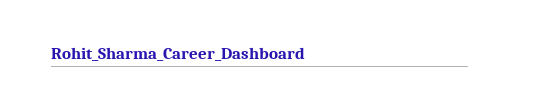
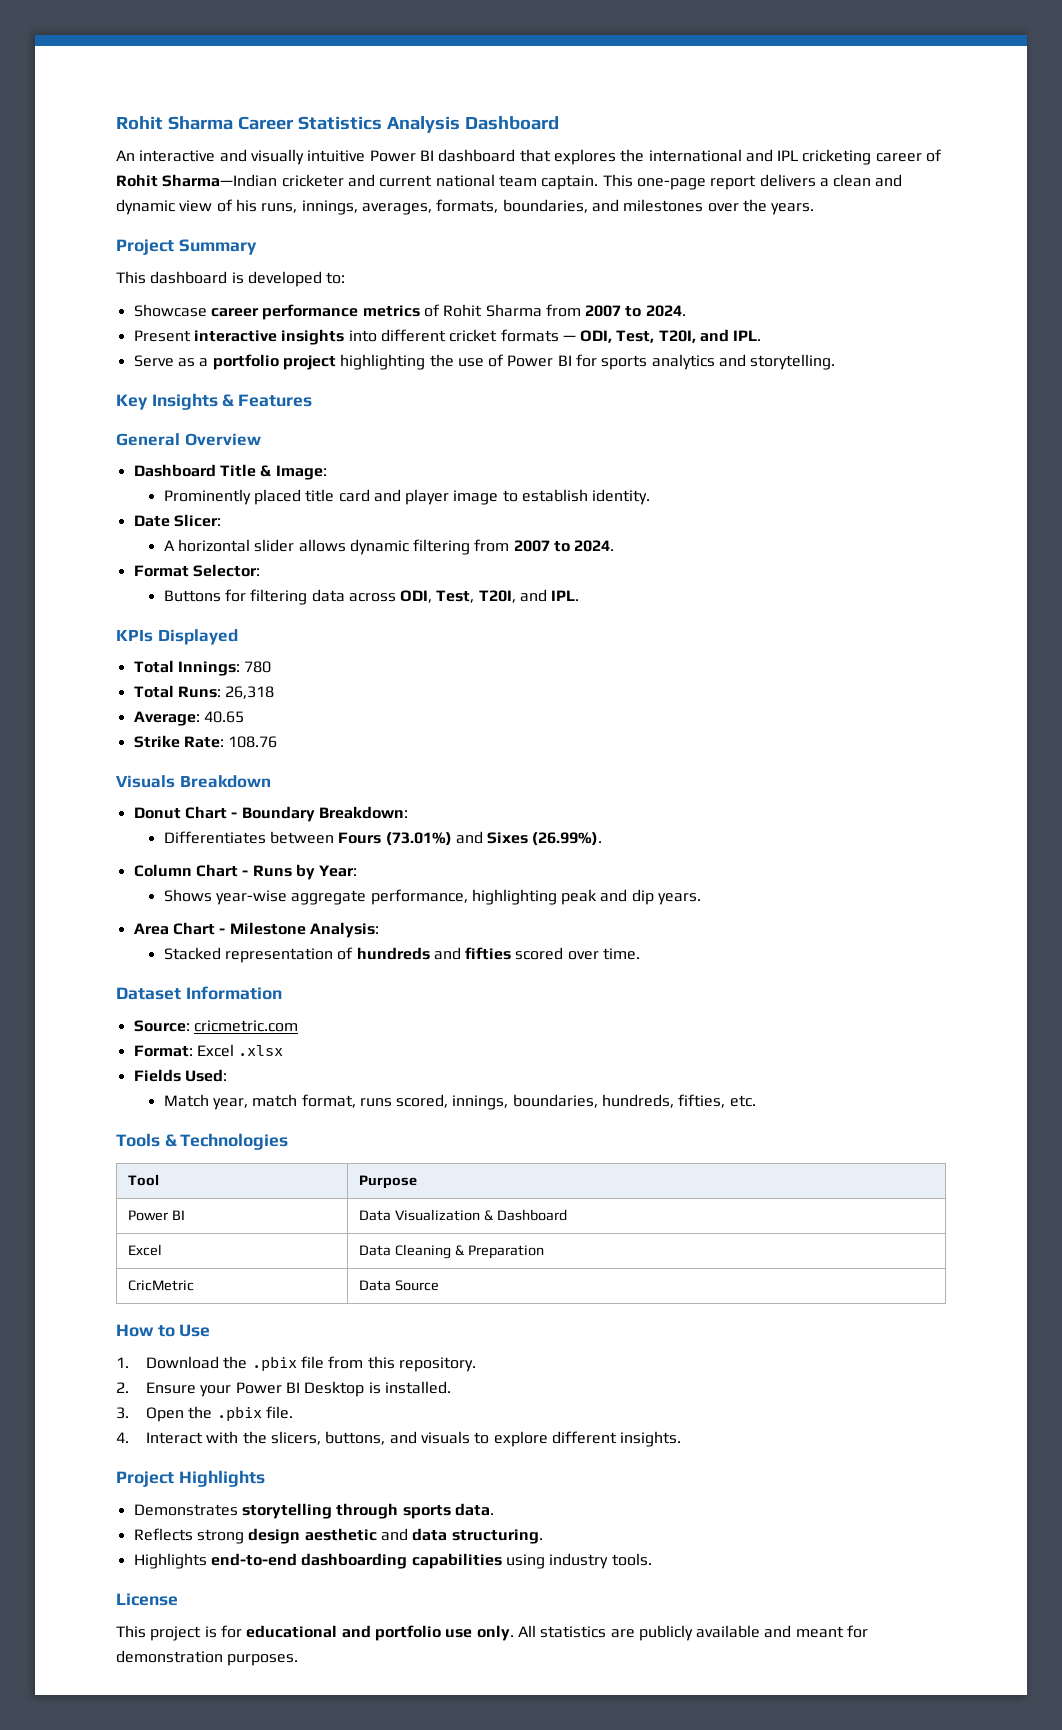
[51,47,305,61] Rohit_Sharma_Career_Dashboard -> [116,116,559,133] [116,149,943,165] [116,174,903,190] [116,199,815,215] [116,239,257,255] [116,271,346,287] [133,304,686,320] [133,329,762,345] [133,354,836,370] [116,393,313,410] [116,433,261,446] [133,464,327,480] [163,489,651,505] [133,514,221,527] [163,539,615,555] [133,564,260,577] [163,589,580,605] [116,629,238,645] [133,660,272,676] [133,685,275,699] [133,711,244,726] [133,735,278,748] [116,775,271,788] [133,806,408,822] [163,831,603,846] [133,864,358,880] [163,889,702,905] [133,922,379,938] [163,947,641,963] [116,986,282,1000] [133,1020,298,1032] [133,1044,284,1057] [133,1069,227,1082] [163,1094,756,1110] [116,1133,289,1150] [128,1174,160,1186] [359,1175,418,1189] [128,1210,186,1221] [359,1209,568,1221] [128,1244,163,1256] [359,1244,545,1259] [128,1280,195,1291] [359,1280,440,1291] [116,1324,211,1337] [116,1356,476,1372] [116,1381,451,1397] [116,1406,293,1422] [116,1431,682,1447] [116,1470,265,1487] [133,1503,494,1519] [133,1528,543,1544] [133,1553,652,1569] [116,1593,178,1606] [116,1625,869,1641] [116,1650,299,1666] Rohit Sharma Career Statistics Analysis Dashboard // An interactive and visually intuitive Power BI dashboard that explores the international and IPL cricketing career of Rohit Sharma—Indian cricketer and current national team captain. This one-page report delivers a clean and dynamic view of his runs, innings, averages, formats, boundaries, and milestones over the years. // Project Summary // This dashboard is developed to: // Showcase career performance metrics of Rohit Sharma from 2007 to 2024. // Present interactive insights into different cricket formats — ODI, Test, T20I, and IPL. // Serve as a portfolio project highlighting the use of Power BI for sports analytics and storytelling. // Key Insights & Features // General Overview // Dashboard Title & Image: // Prominently placed title card and player image to establish identity. // Date Slicer: // A horizontal slider allows dynamic filtering from 2007 to 2024. // Format Selector: // Buttons for filtering data across ODI, Test, T20I, and IPL. // KPIs Displayed // Total Innings: 780 // Total Runs: 26,318 // Average: 40.65 // Strike Rate: 108.76 // Visuals Breakdown // Donut Chart - Boundary Breakdown: // Differentiates between Fours (73.01%) and Sixes (26.99%). // Column Chart - Runs by Year: // Shows year-wise aggregate performance, highlighting peak and dip years. // Area Chart - Milestone Analysis: // Stacked representation of hundreds and fifties scored over time. // Dataset Information // Source: cricmetric.com // Format: Excel .xlsx // Fields Used: // Match year, match format, runs scored, innings, boundaries, hundreds, fifties, etc. // Tools & Technologies // Tool | Purpose // Power BI | Data Visualization & Dashboard // Excel | Data Cleaning & Preparation // CricMetric | Data Source // How to Use // 1. Download the .pbix file from this repository. // 2. Ensure your Power BI Desktop is installed. // 3. Open the .pbix file. // 4. Interact with the slicers, buttons, and visuals to explore different insights. // Project Highlights // Demonstrates storytelling through sports data. // Reflects strong design aesthetic and data structuring. // Highlights end-to-end dashboarding capabilities using industry tools. // License // This project is for educational and portfolio use only. All statistics are publicly available and meant for demonstration purposes.

